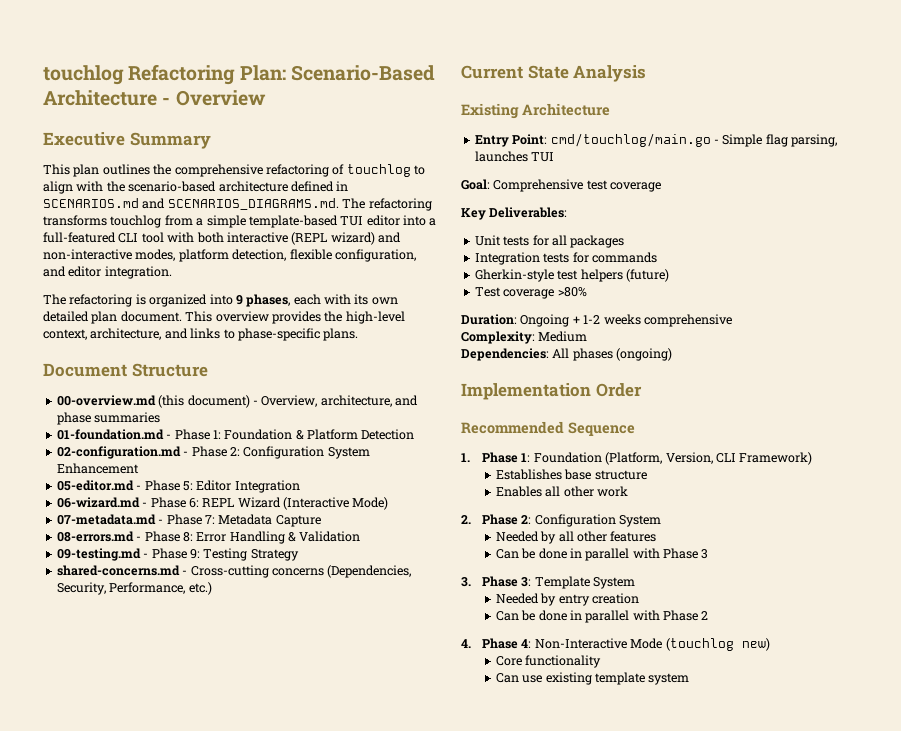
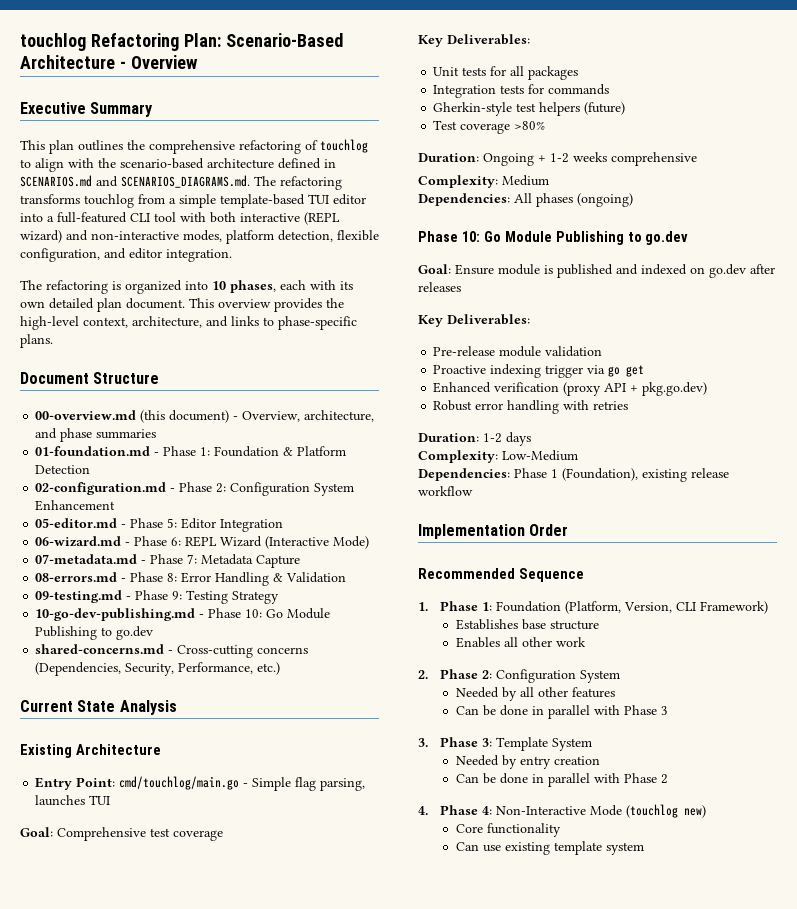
[235,295,243,305] 9 -> [212,281,226,290] 10
(299, 555) none -> [35,608,331,621] [35,626,154,640] // 10-go-dev-publishing.md - Phase 10: Go Module Publishing to go.dev
(673, 354) none -> [418,231,689,245] [418,264,775,278] [418,282,461,292] [418,314,530,327] [433,346,603,357] [433,364,645,378] [433,382,708,396] [433,400,629,414] [418,432,531,446] [418,450,578,463] [418,468,729,482] [418,486,473,496] // Phase 10: Go Module Publishing to go.dev // Goal: Ensure module is published and indexed on go.dev after releases // Key Deliverables: // Pre-release module validation // Proactive indexing trigger via go get // Enhanced verification (proxy API + pkg.go.dev) // Robust error handling with retries // Duration: 1-2 days // Complexity: Low-Medium // Dependencies: Phase 1 (Foundation), existing release workflow

